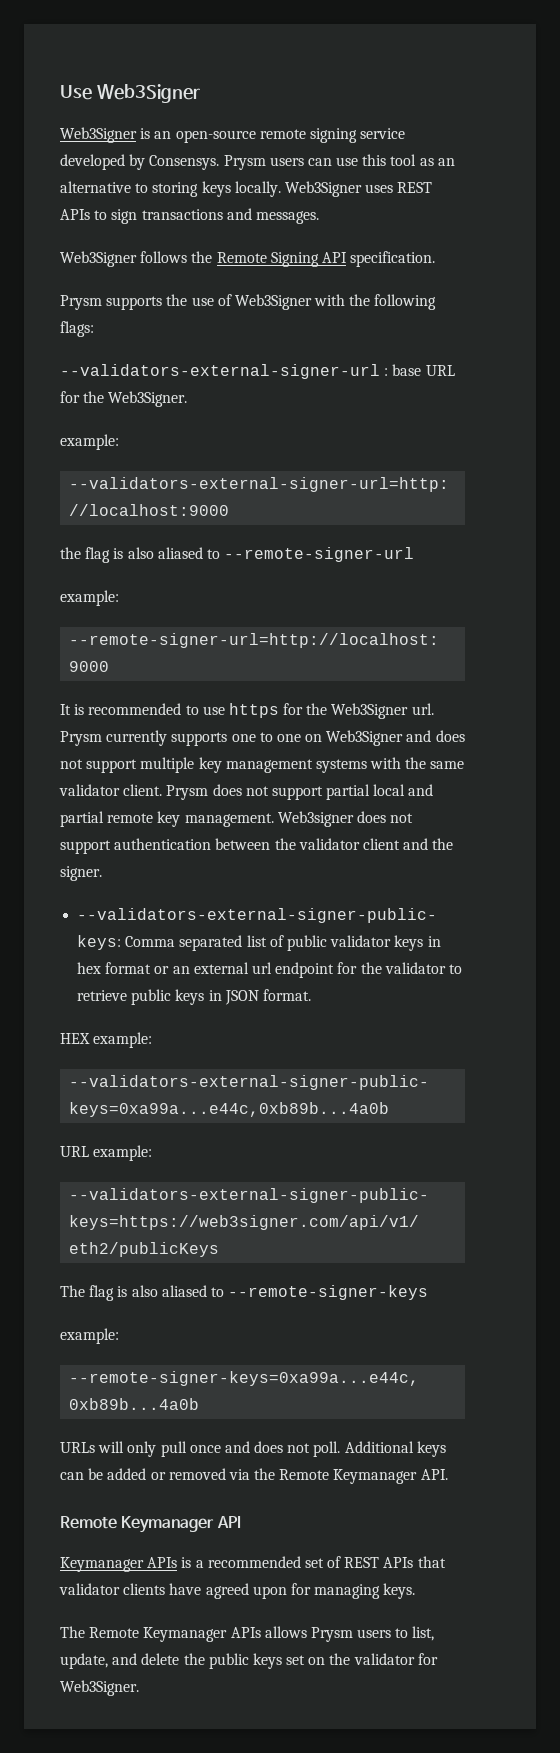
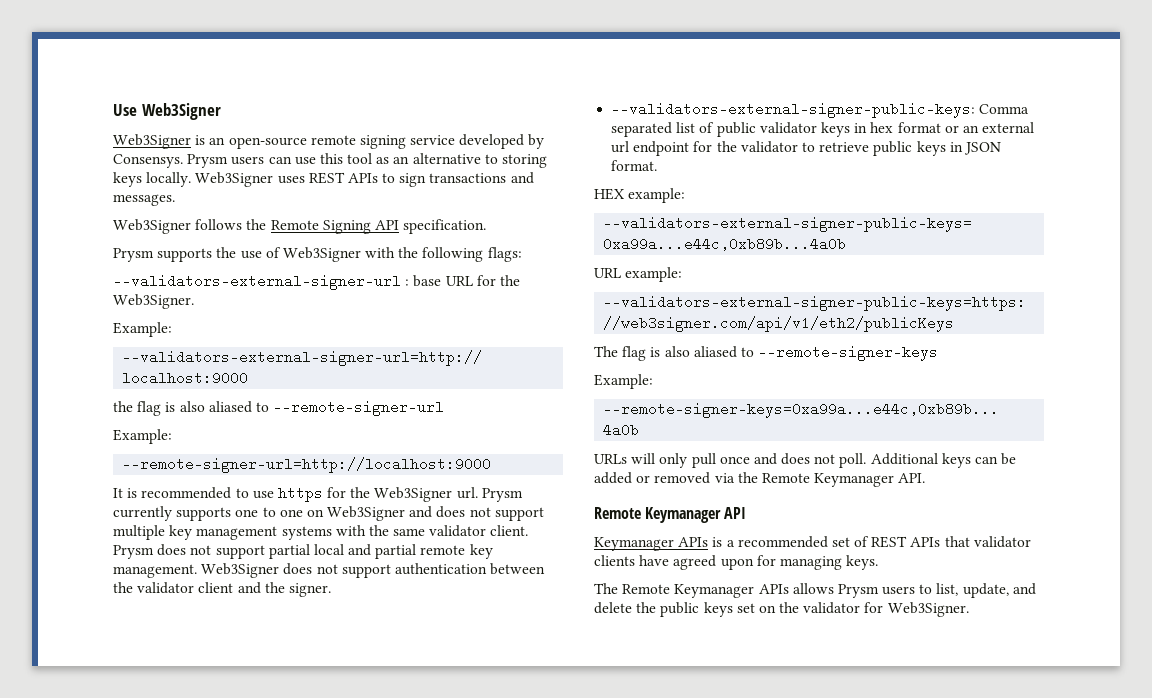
[60,434,119,450] example: -> [113,322,172,337] Example:
[60,590,119,606] example: -> [113,429,172,444] Example:
[277,811,354,827] Web3signer -> [201,563,280,578] Web3Signer
[60,1328,119,1344] example: -> [594,374,653,389] Example:

